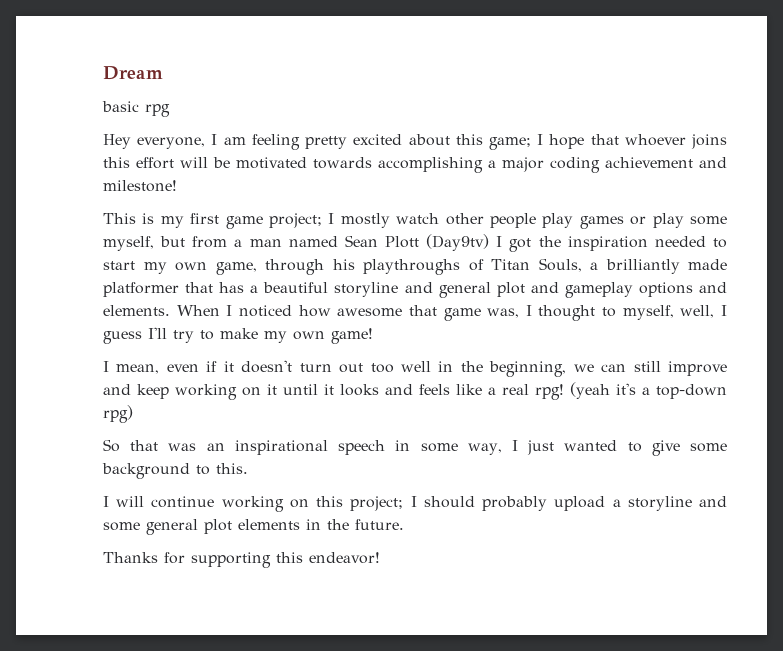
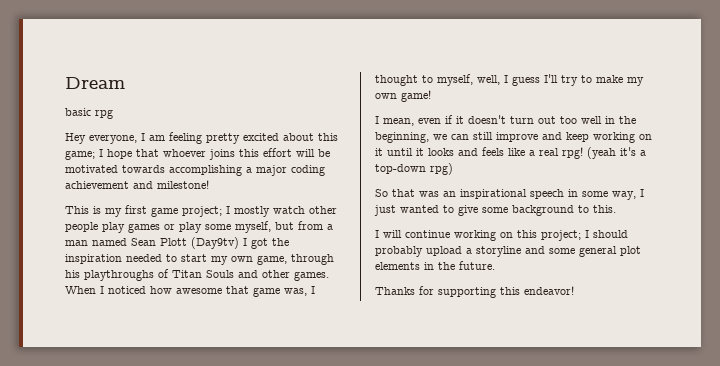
[538,258,727,274] [103,282,727,298] [103,305,170,316] Souls, a brilliantly made platformer that has a beautiful storyline and general plot and gameplay options and elements. -> [206,270,329,281] Souls and other games.

